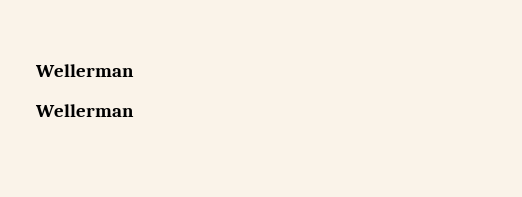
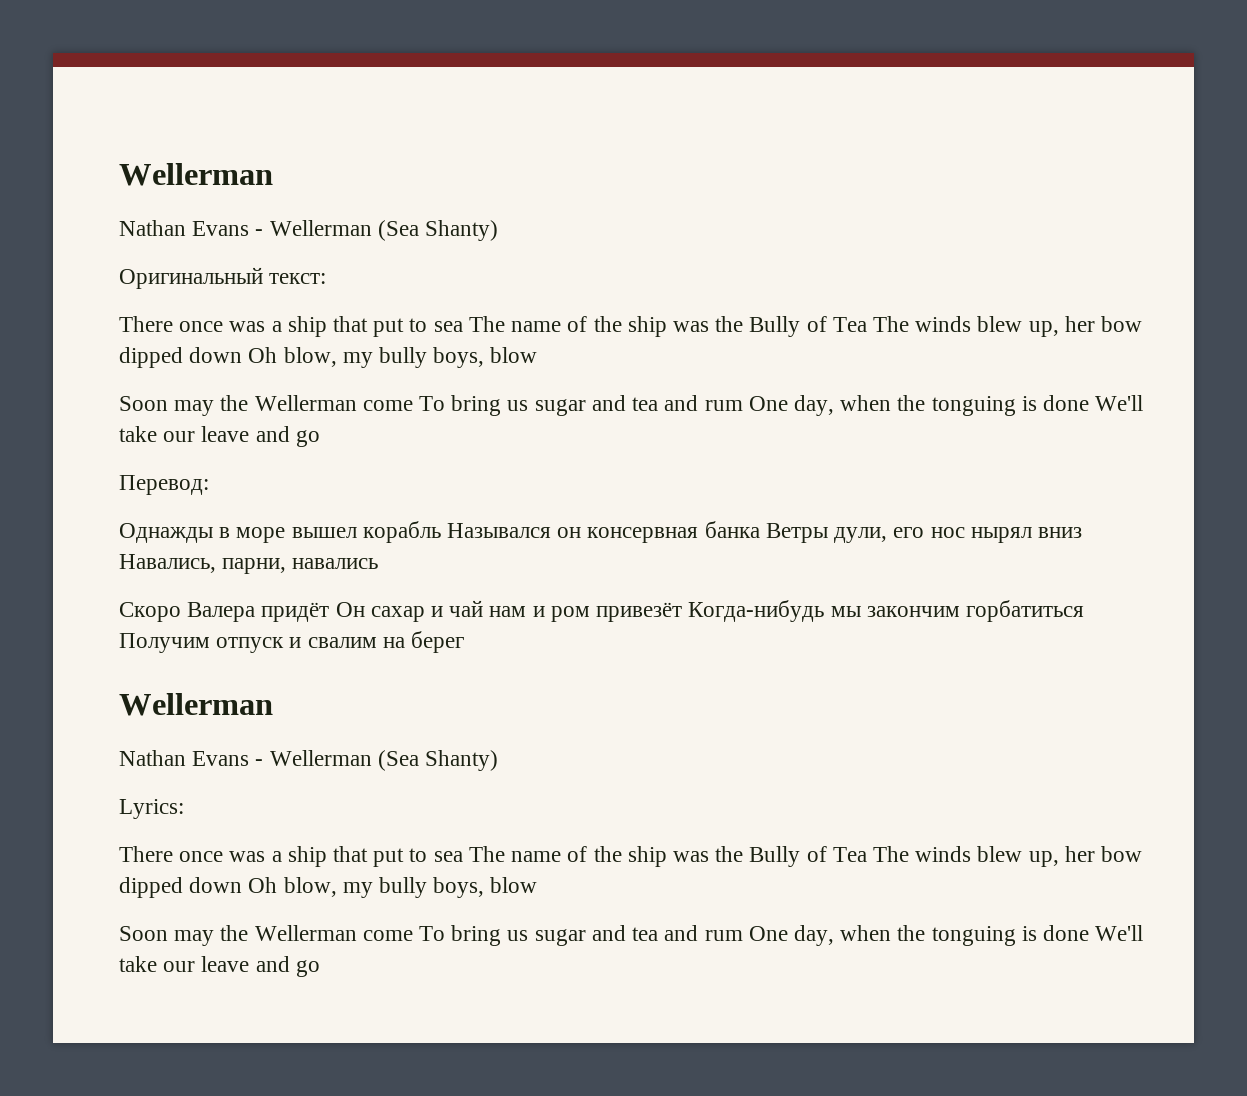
[35,64,134,77] [35,104,134,117] Wellerman // Wellerman -> [119,163,273,186] [119,220,499,241] [119,267,327,289] [119,316,1143,337] [119,347,538,368] [119,395,1144,416] [119,426,320,447] [119,475,209,495] [119,521,1082,543] [119,554,379,574] [119,600,1084,622] [119,631,465,653] [119,693,273,716] [119,750,499,771] [119,799,184,819] [119,846,1143,867] [119,877,538,898] [119,925,1144,946] [119,956,320,977] Wellerman // Nathan Evans - Wellerman (Sea Shanty) // Оригинальный текст: // There once was a ship that put to sea The name of the ship was the Bully of Tea The winds blew up, her bow dipped down Oh blow, my bully boys, blow // Soon may the Wellerman come To bring us sugar and tea and rum One day, when the tonguing is done We'll take our leave and go // Перевод: // Однажды в море вышел корабль Назывался он консервная банка Ветры дули, его нос нырял вниз Навались, парни, навались // Скоро Валера придёт Он сахар и чай нам и ром привезёт Когда-нибудь мы закончим горбатиться Получим отпуск и свалим на берег // Wellerman // Nathan Evans - Wellerman (Sea Shanty) // Lyrics: // There once was a ship that put to sea The name of the ship was the Bully of Tea The winds blew up, her bow dipped down Oh blow, my bully boys, blow // Soon may the Wellerman come To bring us sugar and tea and rum One day, when the tonguing is done We'll take our leave and go

